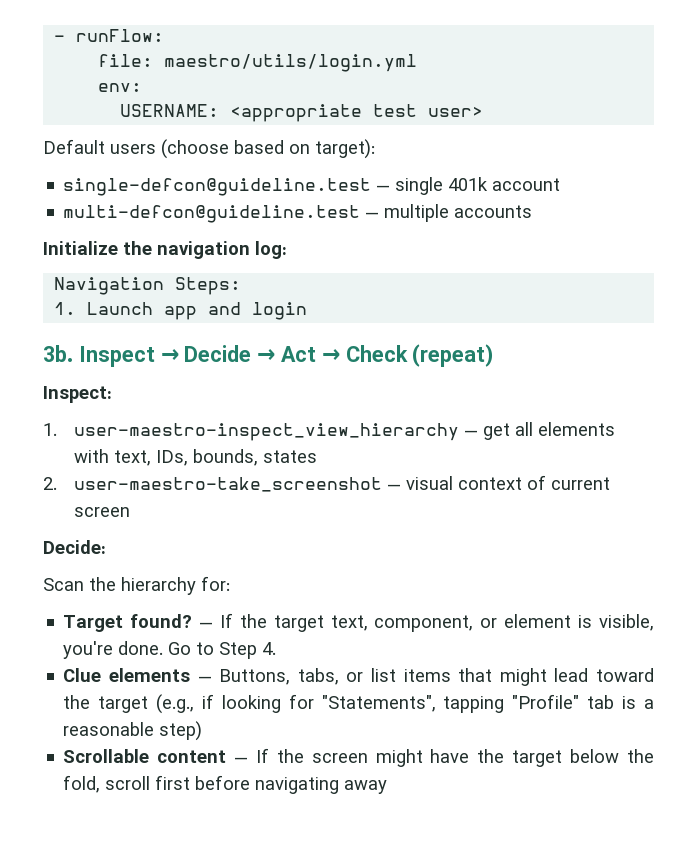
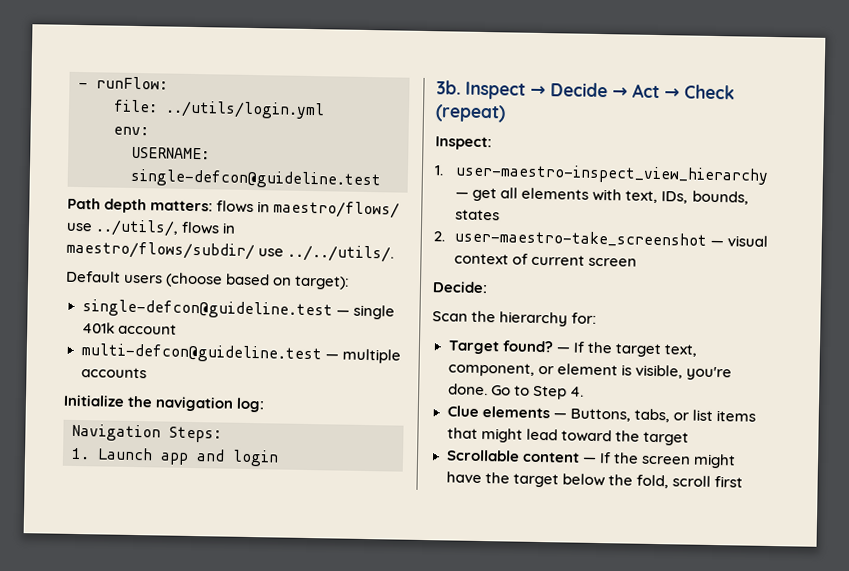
[164,54,418,72] maestro/utils/login.yml -> [165,100,325,120] ../utils/login.yml
[230,104,484,122] <appropriate test user> -> [130,168,381,190] [67,197,401,219] [66,219,237,237] [66,240,395,263] single-defcon@guideline.test // Path depth matters: flows in maestro/flows/ use ../utils/, flows in maestro/flows/subdir/ use ../../utils/.
[156,694,654,714] [63,721,203,741] (e.g., if looking for "Statements", tapping "Profile" tab is a reasonable step) -> (689, 438) none
[195,775,388,794] before navigating away -> (743, 482) none

